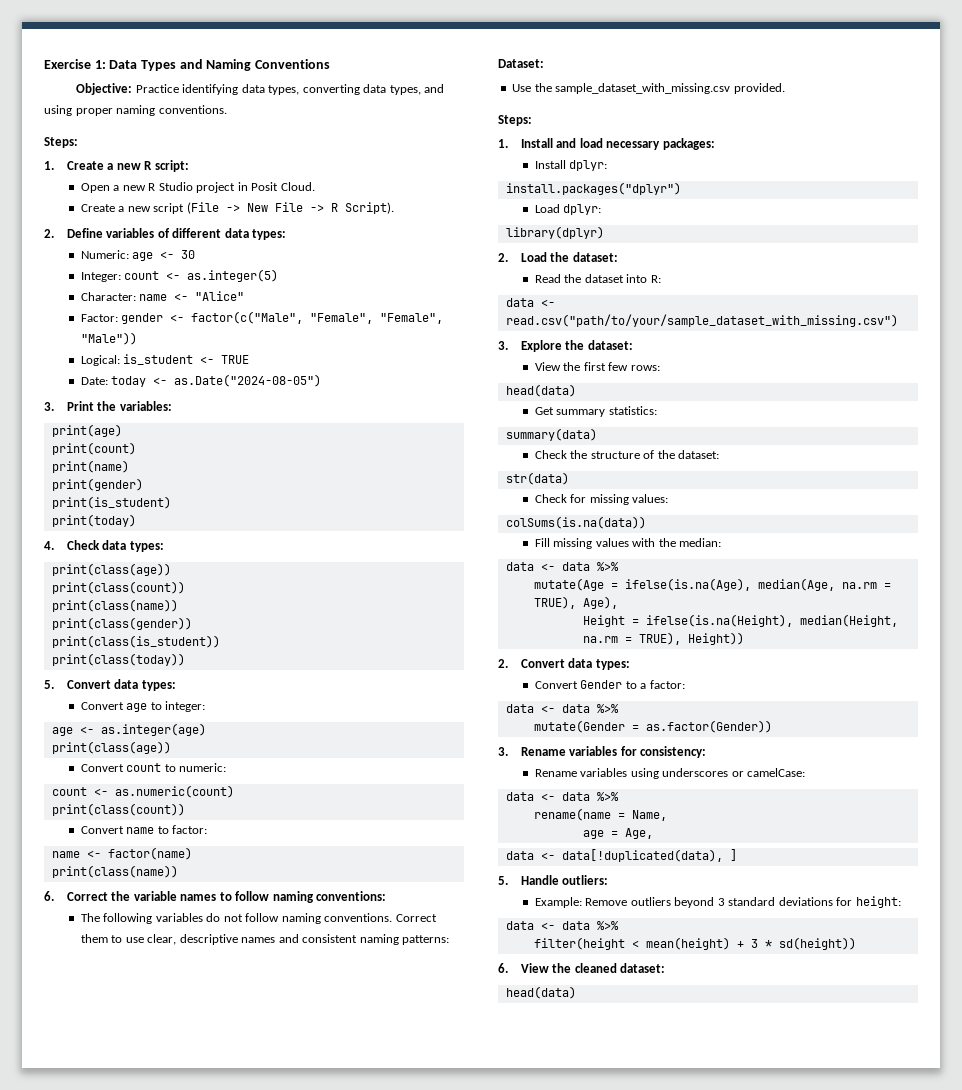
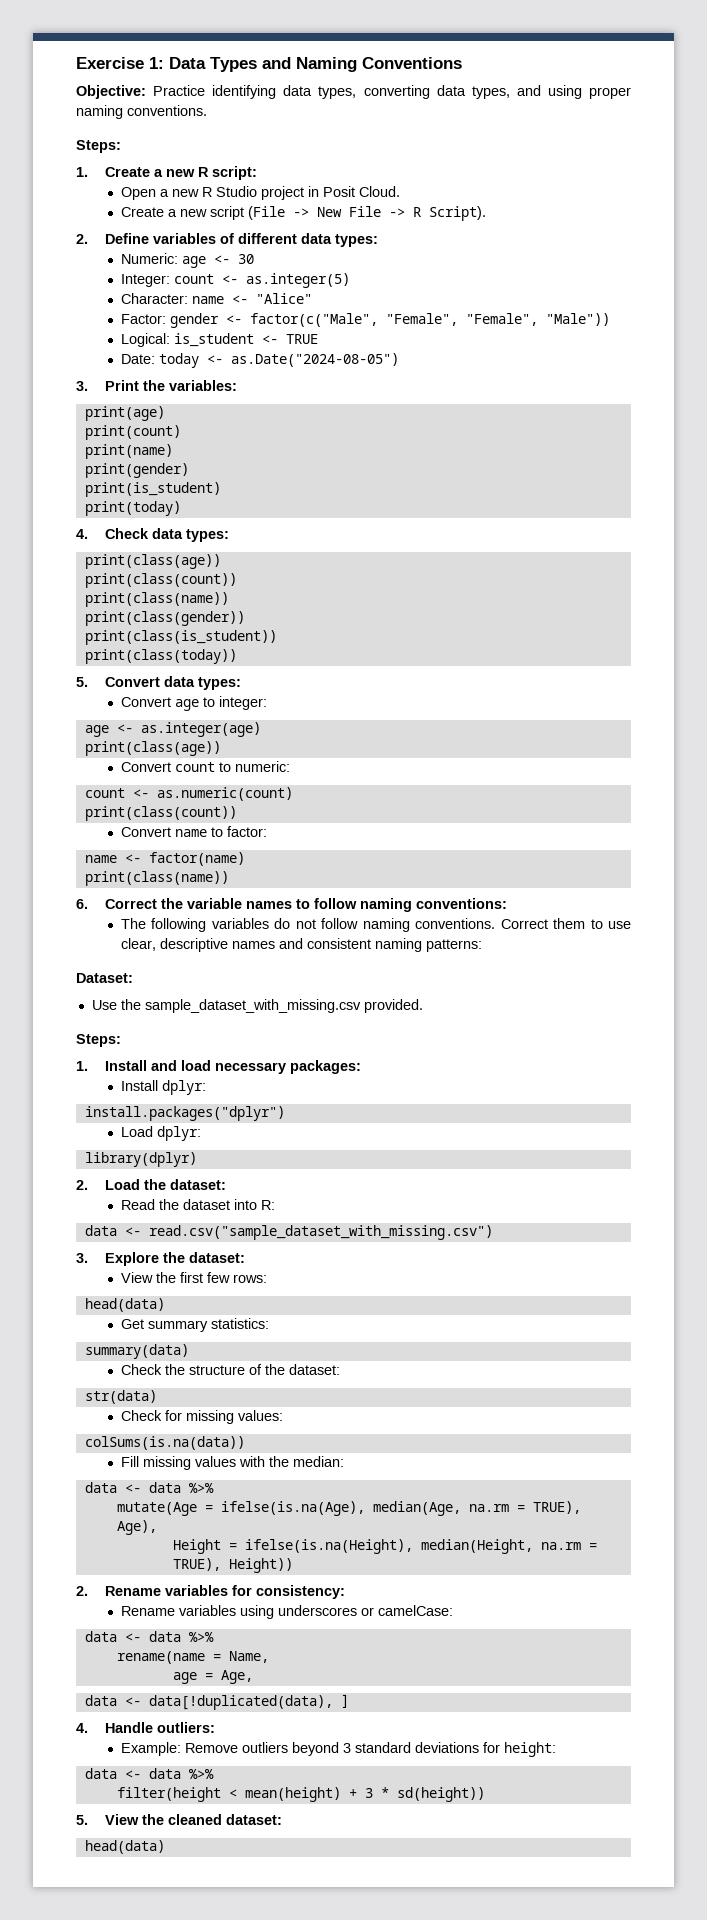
[505,314,898,327] read.csv("path/to/your/sample_dataset_with_missing.csv") -> [148,1225,493,1240] read.csv("sample_dataset_with_missing.csv")
[520,658,630,670] [534,680,685,689] [505,704,619,713] [533,720,772,733] [498,747,508,756] Convert data types: // Convert Gender to a factor: // data <- data %>% // mutate(Gender = as.factor(Gender)) // 3. -> (88, 1591) none
[498,876,508,885] 5. -> [76,1723,88,1733] 4.
[498,963,508,973] 6. -> [76,1815,88,1825] 5.

